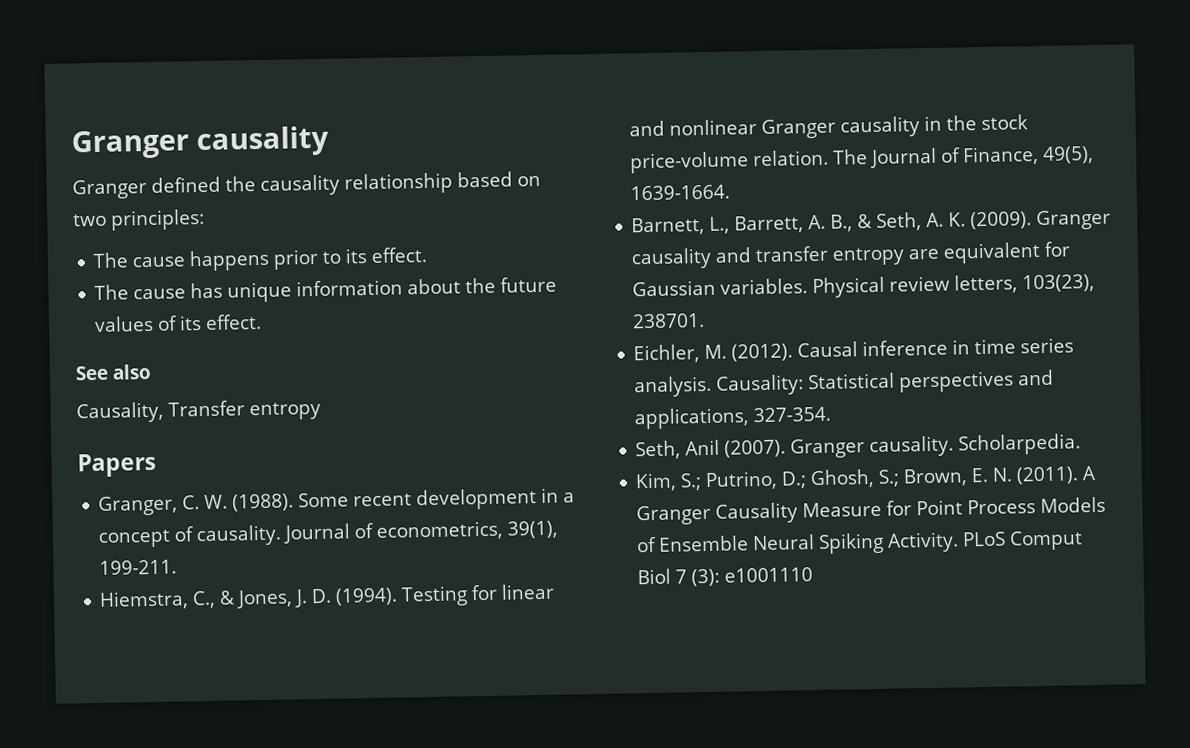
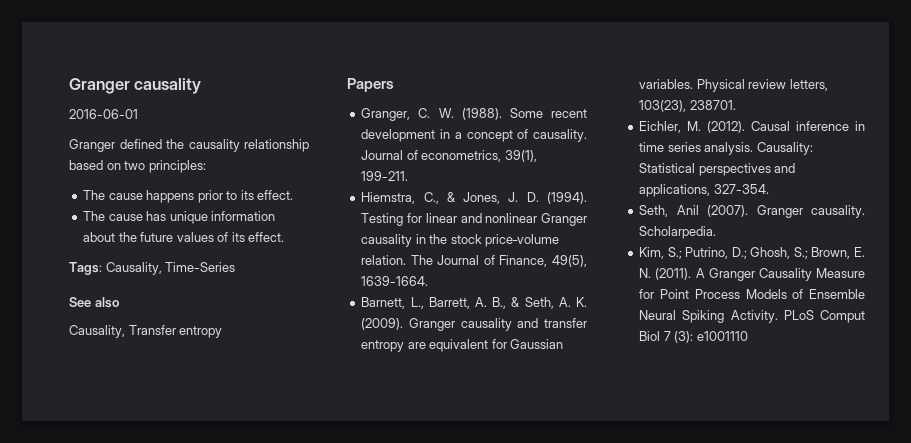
[71,125,330,160] Granger causality -> [69,78,202,94] [69,109,138,119] Granger causality // 2016-06-01
(263, 321) none -> [69,262,236,275] // Tags: Causality, Time-Series

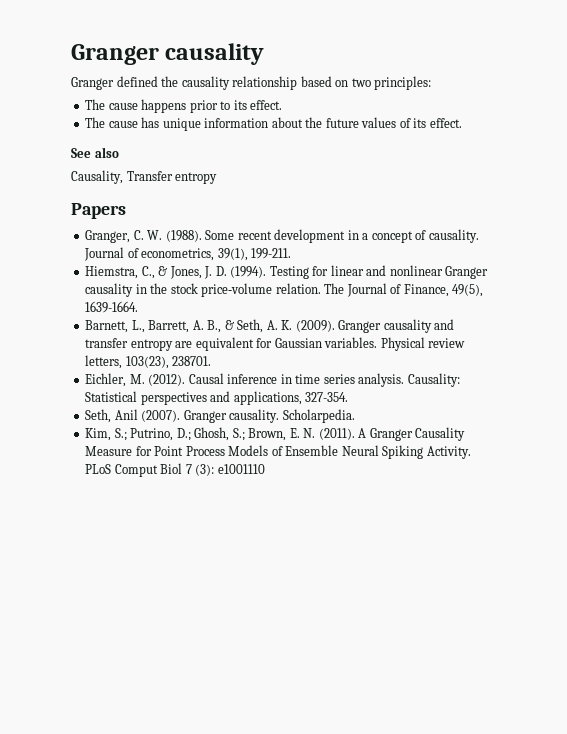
[69,78,202,94] [69,109,138,119] Granger causality // 2016-06-01 -> [71,43,265,65] Granger causality
[69,262,236,275] // Tags: Causality, Time-Series -> (462, 123) none

